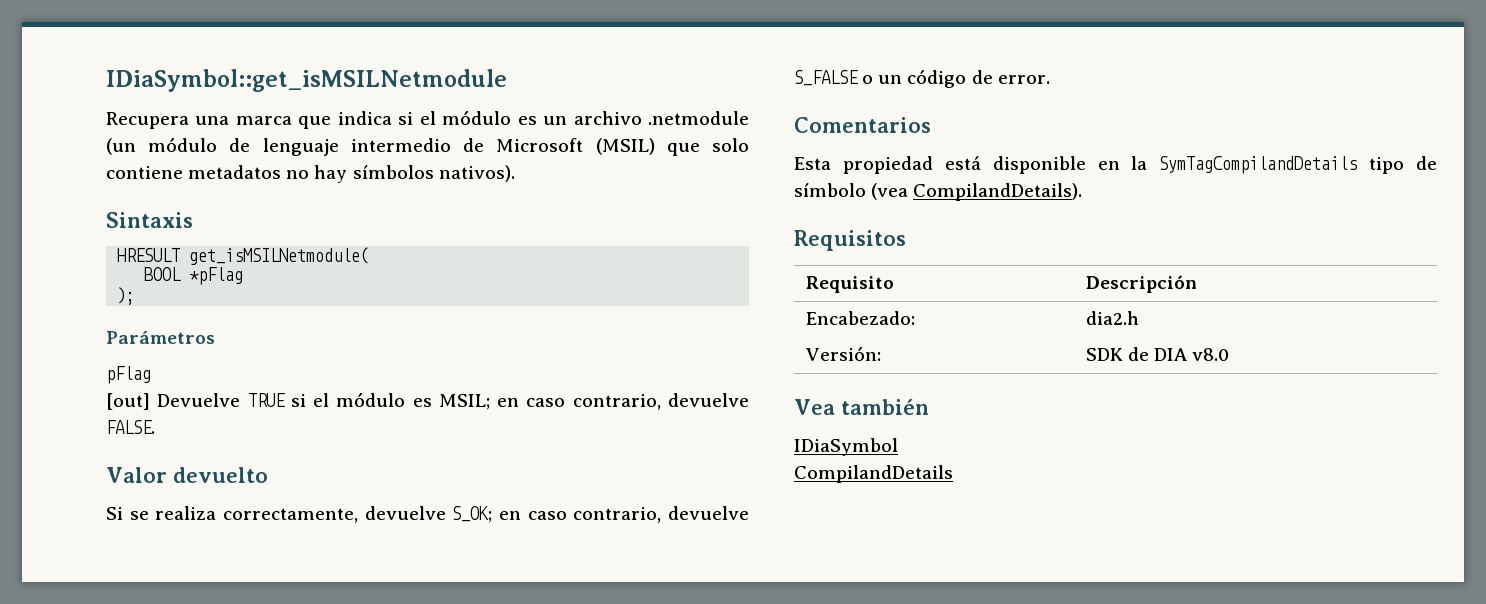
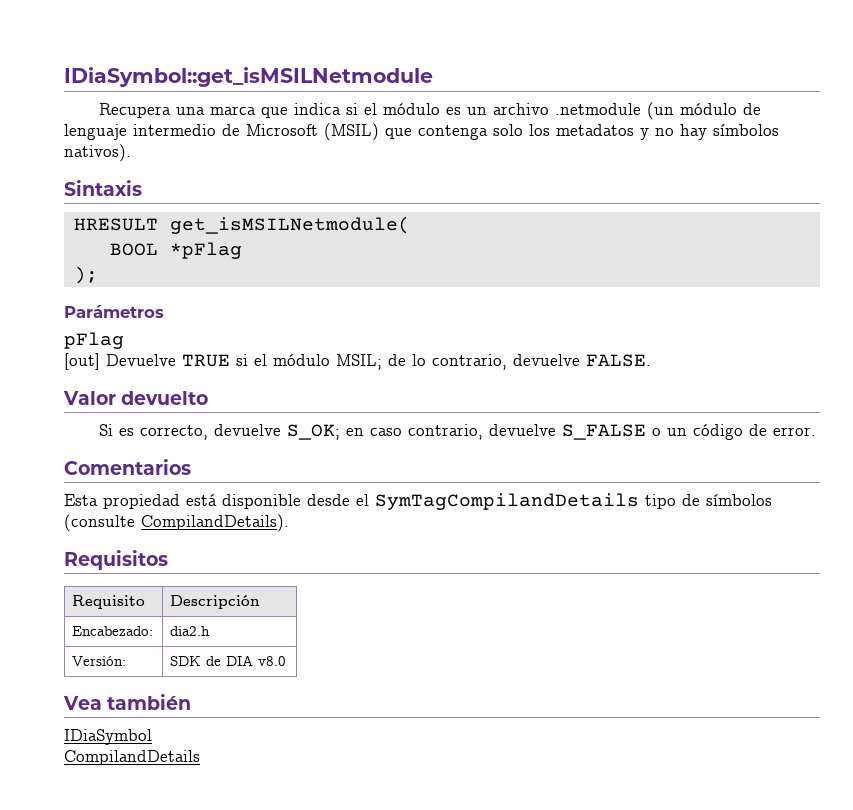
[712,138,749,152] [106,165,282,179] solo contiene metadatos -> [418,124,649,140] contenga solo los metadatos y
[412,394,566,410] es MSIL; en caso -> [336,354,426,370] MSIL; de lo
[129,506,358,523] se realiza correctamente, -> [118,425,208,440] es correcto,
[1097,156,1148,170] en la -> [307,494,369,506] desde el
[794,183,909,200] símbolo (vea -> [706,494,772,506] [64,514,135,532] símbolos (consulte

